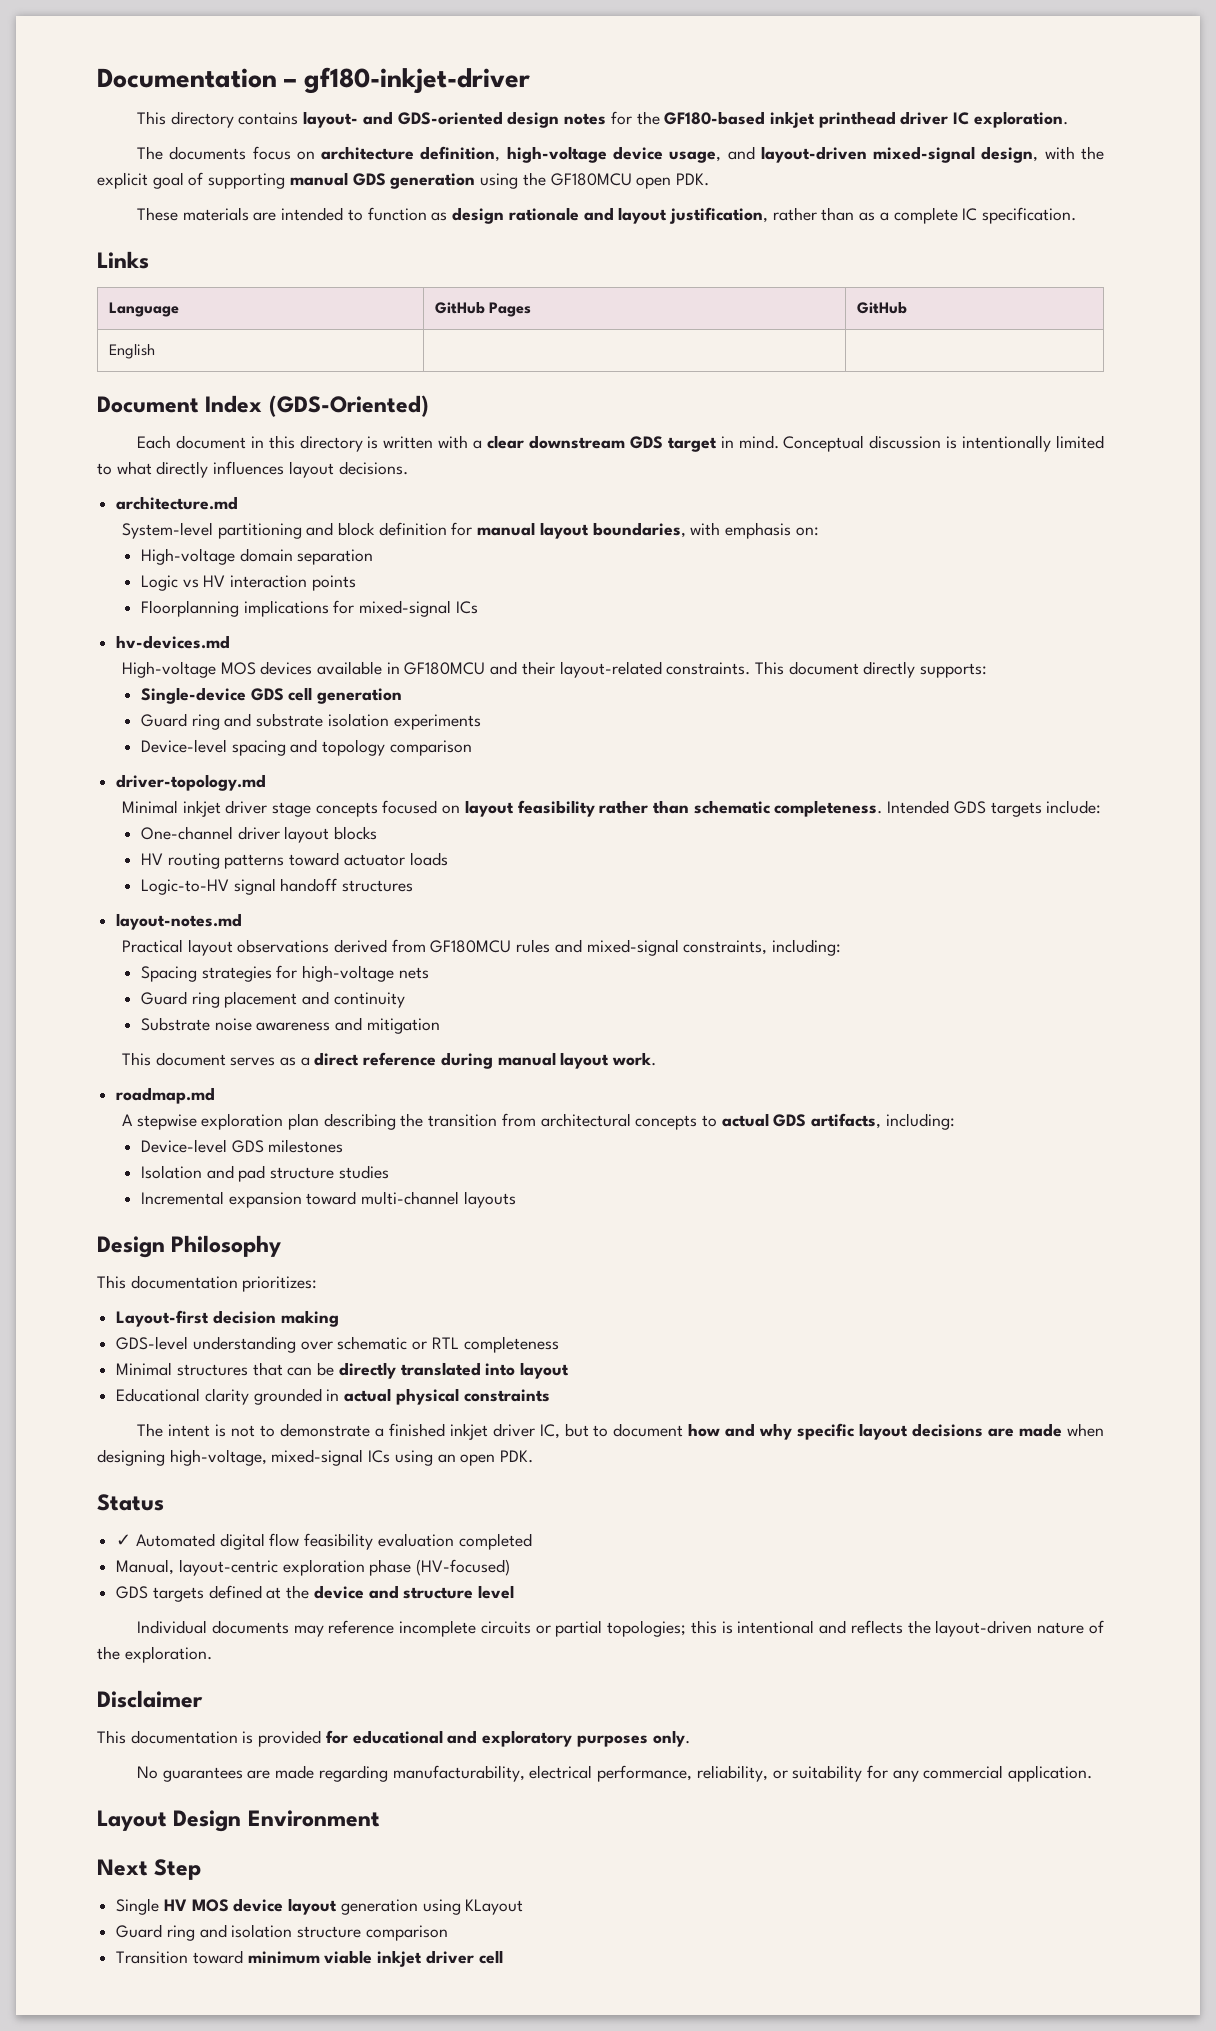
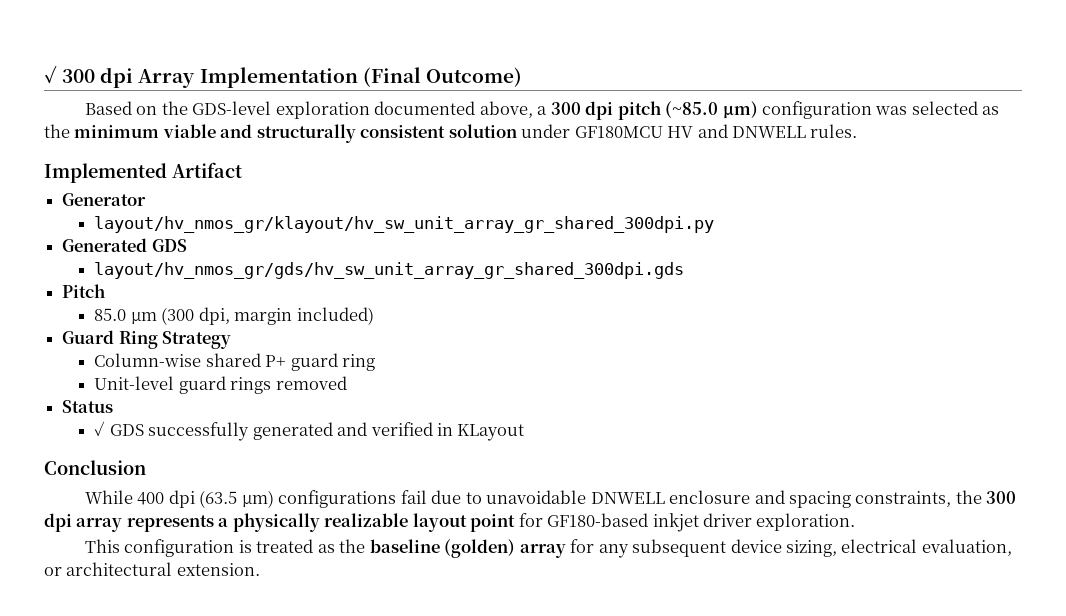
[97,67,530,94] [137,111,1068,128] [137,146,1104,163] [97,172,709,189] [137,207,1077,224] [97,251,149,269] [108,302,179,317] [434,302,532,317] [856,302,907,314] [108,344,155,359] [97,395,429,417] [137,435,1104,452] [97,461,408,478] [116,496,239,510] [121,522,819,539] [141,548,374,565] [141,575,356,591] [141,600,478,617] [116,635,231,649] [121,661,988,678] [141,687,403,704] [141,713,481,730] [141,739,472,756] [116,774,267,791] [121,800,1102,817] [141,826,378,843] [141,852,448,869] [141,878,414,895] [116,913,243,930] [121,939,842,956] [141,965,429,982] [141,991,405,1008] [141,1017,440,1034] [121,1052,657,1069] [116,1087,216,1104] [121,1113,955,1130] [141,1139,344,1153] [141,1165,389,1182] [141,1191,516,1208] [97,1235,282,1258] [97,1275,318,1292] [116,1310,339,1327] [116,1336,559,1353] [116,1362,570,1379] [116,1388,550,1405] [137,1423,1104,1440] [97,1449,534,1466] [97,1494,164,1511] [116,1533,532,1550] [116,1559,511,1576] [116,1585,515,1602] [137,1620,1104,1637] [97,1646,212,1663] [97,1690,203,1708] [97,1730,690,1747] [137,1765,1093,1782] [97,1810,380,1832] [97,1859,202,1880] [116,1898,524,1915] [116,1924,448,1941] [116,1950,503,1967] Documentation – gf180-inkjet-driver // This directory contains layout- and GDS-oriented design notes for the GF180-based inkjet printhead driver IC exploration. // The documents focus on architecture definition, high-voltage device usage, and layout-driven mixed-signal design, with the explicit goal of supporting manual GDS generation using the GF180MCU open PDK. // These materials are intended to function as design rationale and layout justification, rather than as a complete IC specification. // Links // Language | GitHub Pages | GitHub // English | | // Document Index (GDS-Oriented) // Each document in this directory is written with a clear downstream GDS target in mind. Conceptual discussion is intentionally limited to what directly influences layout decisions. // architecture.md // System-level partitioning and block definition for manual layout boundaries, with emphasis on: // High-voltage domain separation // Logic vs HV interaction points // Floorplanning implications for mixed-signal ICs // hv-devices.md // High-voltage MOS devices available in GF180MCU and their layout-related constraints. This document directly supports: // Single-device GDS cell generation // Guard ring and substrate isolation experiments // Device-level spacing and topology comparison // driver-topology.md // Minimal inkjet driver stage concepts focused on layout feasibility rather than schematic completeness. Intended GDS targets include: // One-channel driver layout blocks // HV routing patterns toward actuator loads // Logic-to-HV signal handoff structures // layout-notes.md // Practical layout observations derived from GF180MCU rules and mixed-signal constraints, including: // Spacing strategies for high-voltage nets // Guard ring placement and continuity // Substrate noise awareness and mitigation // This document serves as a direct reference during manual layout work. // roadmap.md // A stepwise exploration plan describing the transition from architectural concepts to actual GDS artifacts, including: // Device-level GDS milestones // Isolation and pad structure studies // Incremental expansion toward multi-channel layouts // Design Philosophy // This documentation prioritizes: // Layout-first decision making // GDS-level understanding over schematic or RTL completeness // Minimal structures that can be directly translated into layout // Educational clarity grounded in actual physical constraints // The intent is not to demonstrate a finished inkjet driver IC, but to document how and why specific layout decisions are made when designing high-voltage, mixed-signal ICs using an open PDK. // Status // ✓ Automated digital flow feasibility evaluation completed // Manual, layout-centric exploration phase (HV-focused) // GDS targets defined at the device and structure level // Individual documents may reference incomplete circuits or partial topologies; this is intentional and reflects the layout-driven nature of the exploration. // Disclaimer // This documentation is provided for educational and exploratory purposes only. // No guarantees are made regarding manufacturability, electrical performance, reliability, or suitability for any commercial application. // Layout Design Environment // Next Step // Single HV MOS device layout generation using KLayout // Guard ring and isolation structure comparison // Transition toward minimum viable inkjet driver cell -> [44,65,522,88] [85,101,1000,120] [44,124,858,143] [44,162,242,183] [62,193,147,206] [94,216,715,233] [62,238,187,252] [94,262,685,279] [62,284,106,298] [94,307,374,325] [62,330,232,349] [94,353,376,371] [94,376,347,394] [62,400,114,413] [94,421,525,441] [44,460,146,475] [85,490,1017,508] [44,513,856,532] [85,539,1012,558] [44,562,260,576] ✓ 300 dpi Array Implementation (Final Outcome) // Based on the GDS-level exploration documented above, a 300 dpi pitch (~85.0 µm) configuration was selected as the minimum viable and structurally consistent solution under GF180MCU HV and DNWELL rules. // Implemented Artifact // Generator // layout/hv_nmos_gr/klayout/hv_sw_unit_array_gr_shared_300dpi.py // Generated GDS // layout/hv_nmos_gr/gds/hv_sw_unit_array_gr_shared_300dpi.gds // Pitch // 85.0 µm (300 dpi, margin included) // Guard Ring Strategy // Column-wise shared P+ guard ring // Unit-level guard rings removed // Status // ✓ GDS successfully generated and verified in KLayout // Conclusion // While 400 dpi (63.5 µm) configurations fail due to unavoidable DNWELL enclosure and spacing constraints, the 300 dpi array represents a physically realizable layout point for GF180-based inkjet driver exploration. // This configuration is treated as the baseline (golden) array for any subsequent device sizing, electrical evaluation, or architectural extension.

